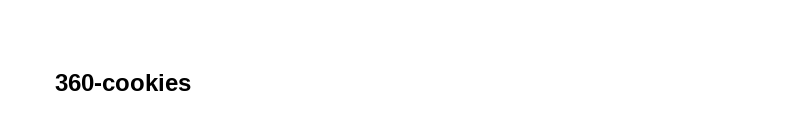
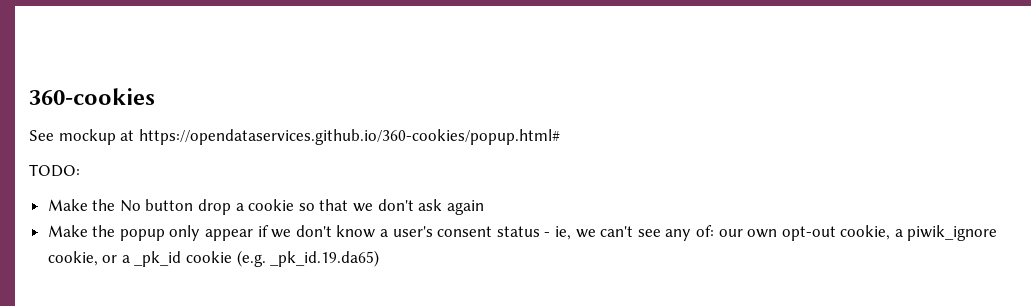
(191, 82) none -> [29,129,560,145] [29,164,80,177] [47,199,484,215] [47,225,998,241] [47,250,380,267] // See mockup at https://opendataservices.github.io/360-cookies/popup.html# // TODO: // Make the No button drop a cookie so that we don't ask again // Make the popup only appear if we don't know a user's consent status - ie, we can't see any of: our own opt-out cookie, a piwik_ignore cookie, or a _pk_id cookie (e.g. _pk_id.19.da65)

